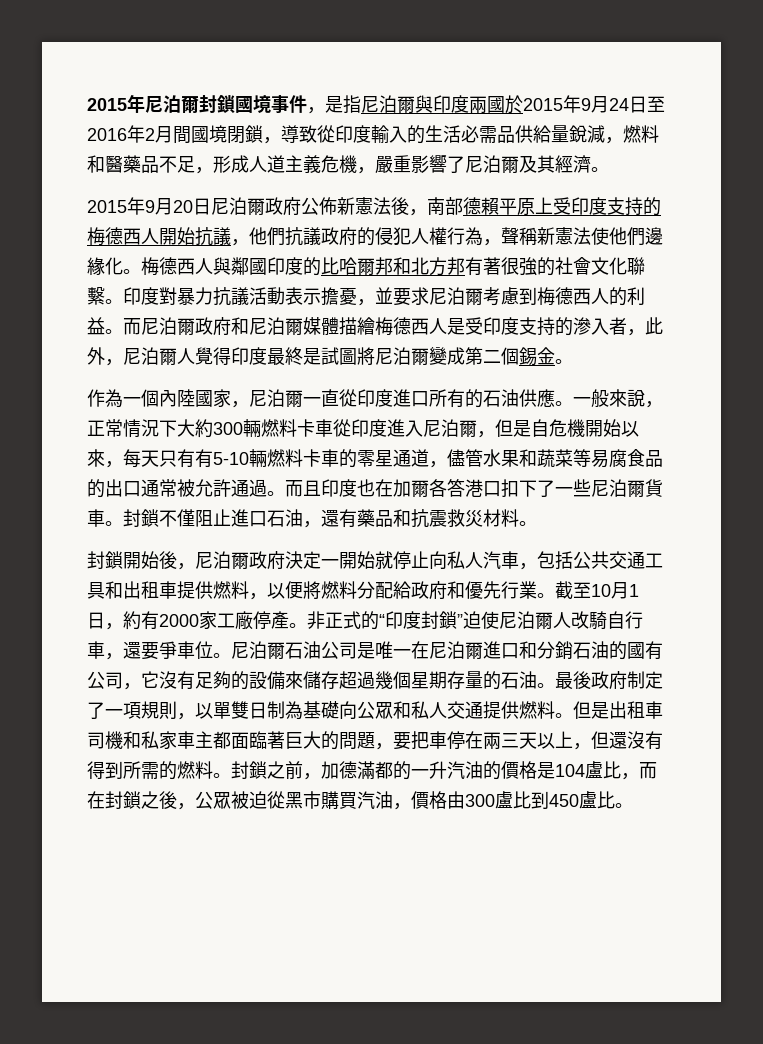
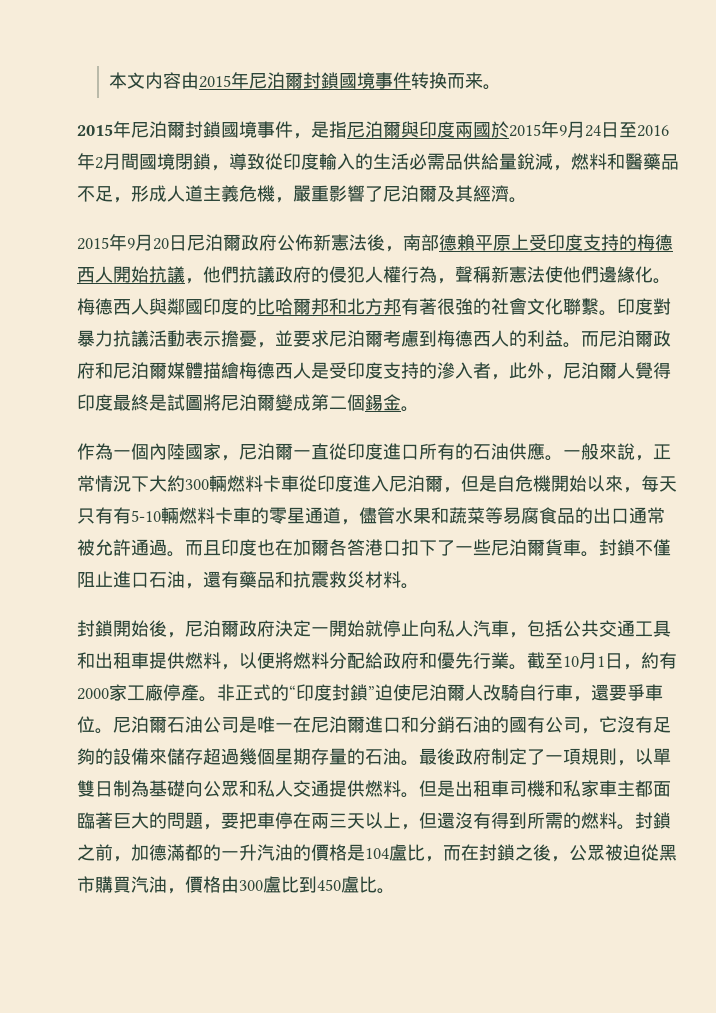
(87, 104) none -> [109,72,502,90] 本文内容由2015年尼泊爾封鎖國境事件转换而来。 //

